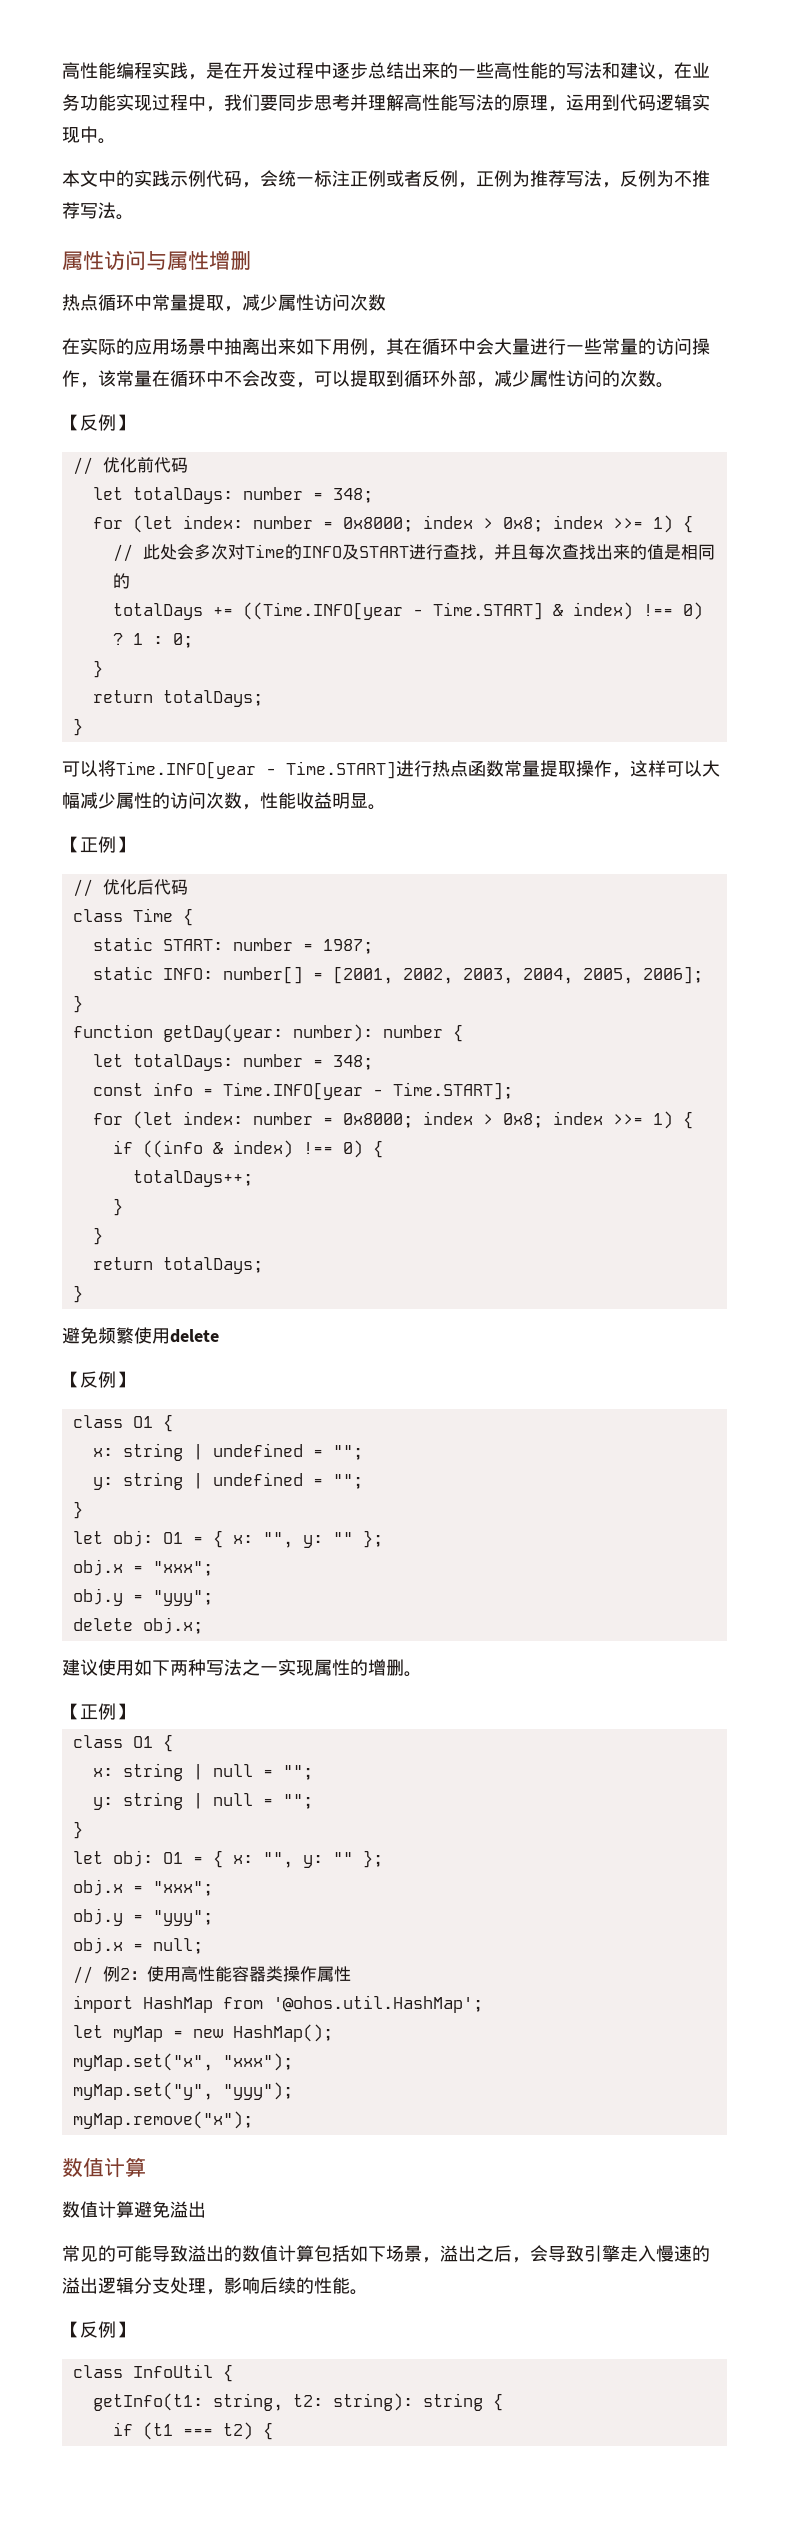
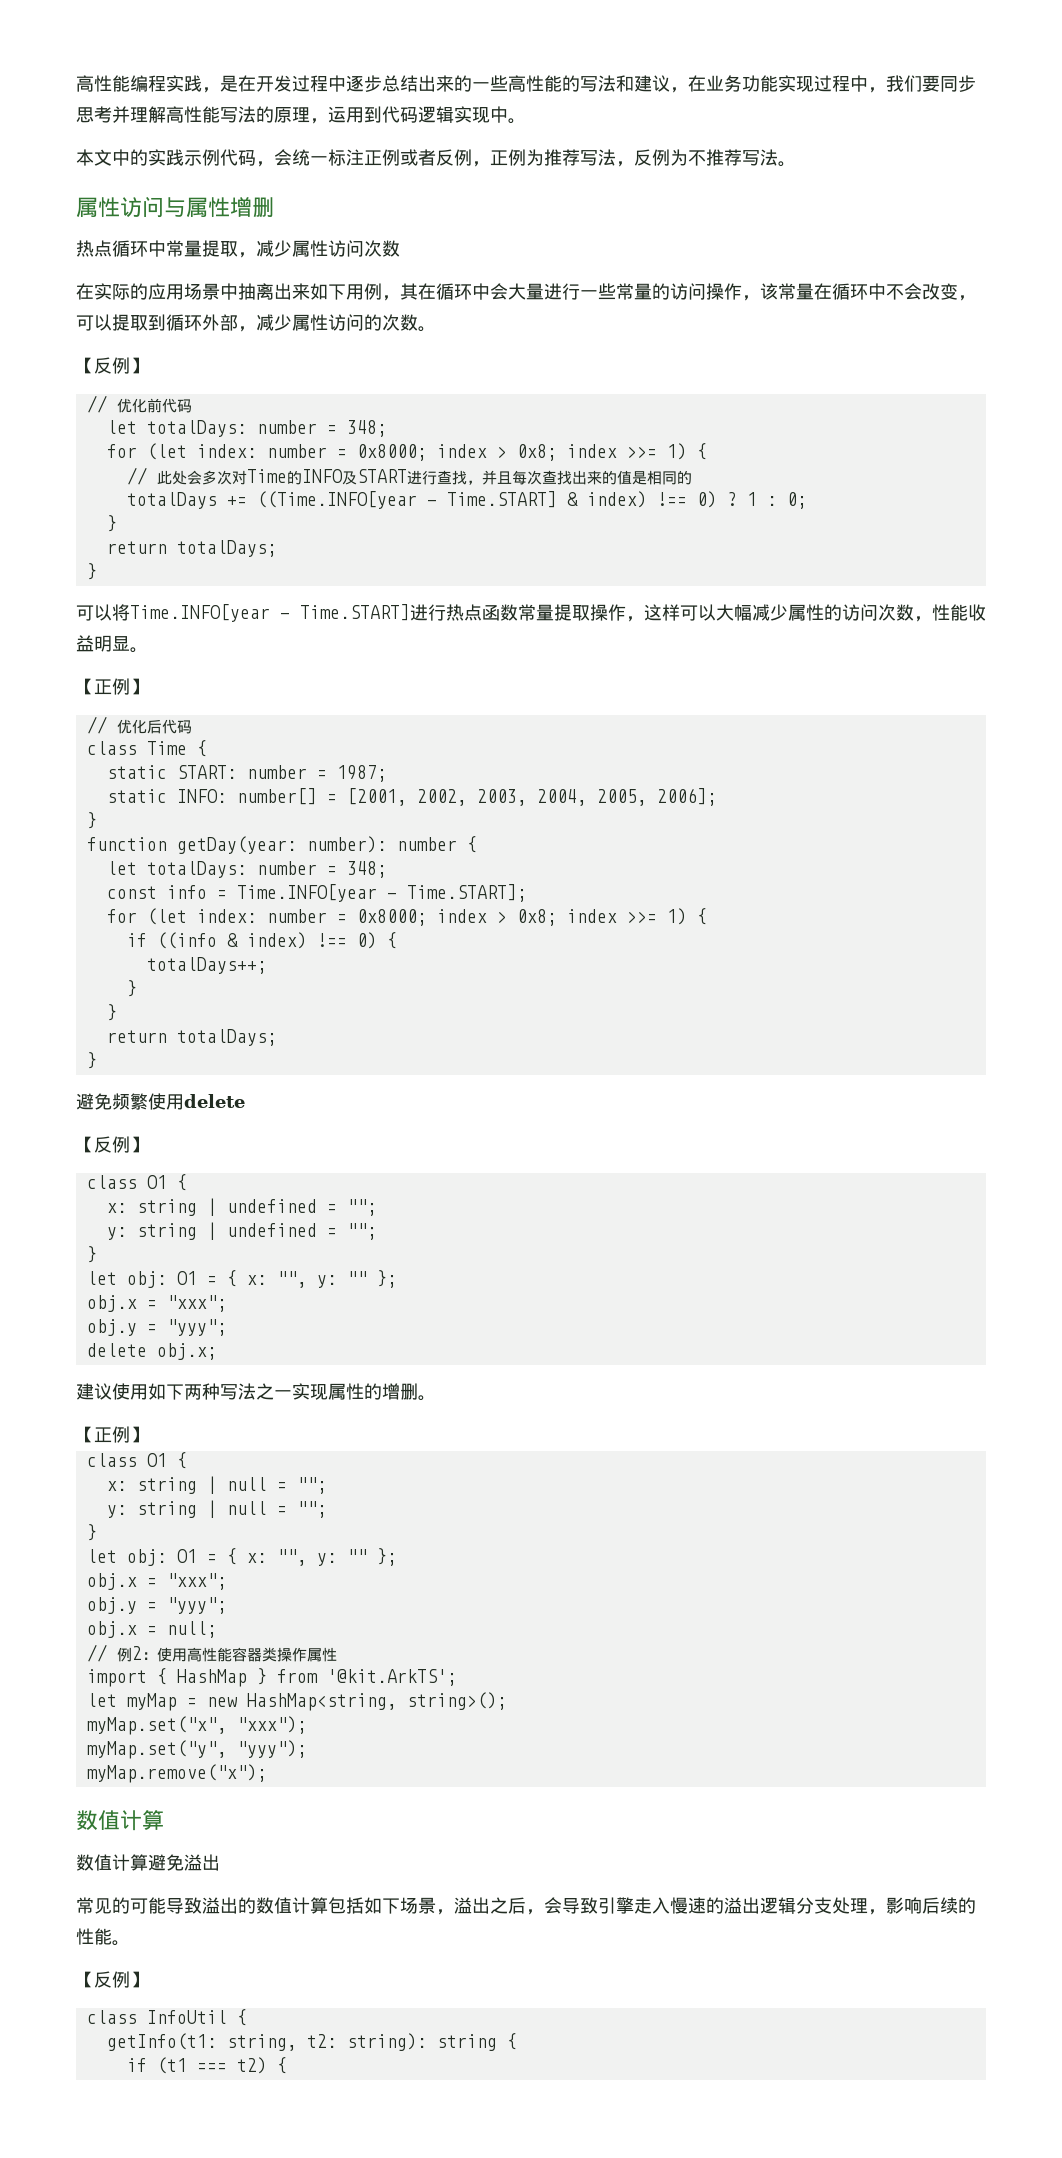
[142,1995,483,2013] HashMap from '@ohos.util.HashMap'; -> [156,1668,457,1687] { HashMap } from '@kit.ArkTS';
[232,2024,333,2042] HashMap(); -> [246,1692,507,1711] HashMap<string, string>();

